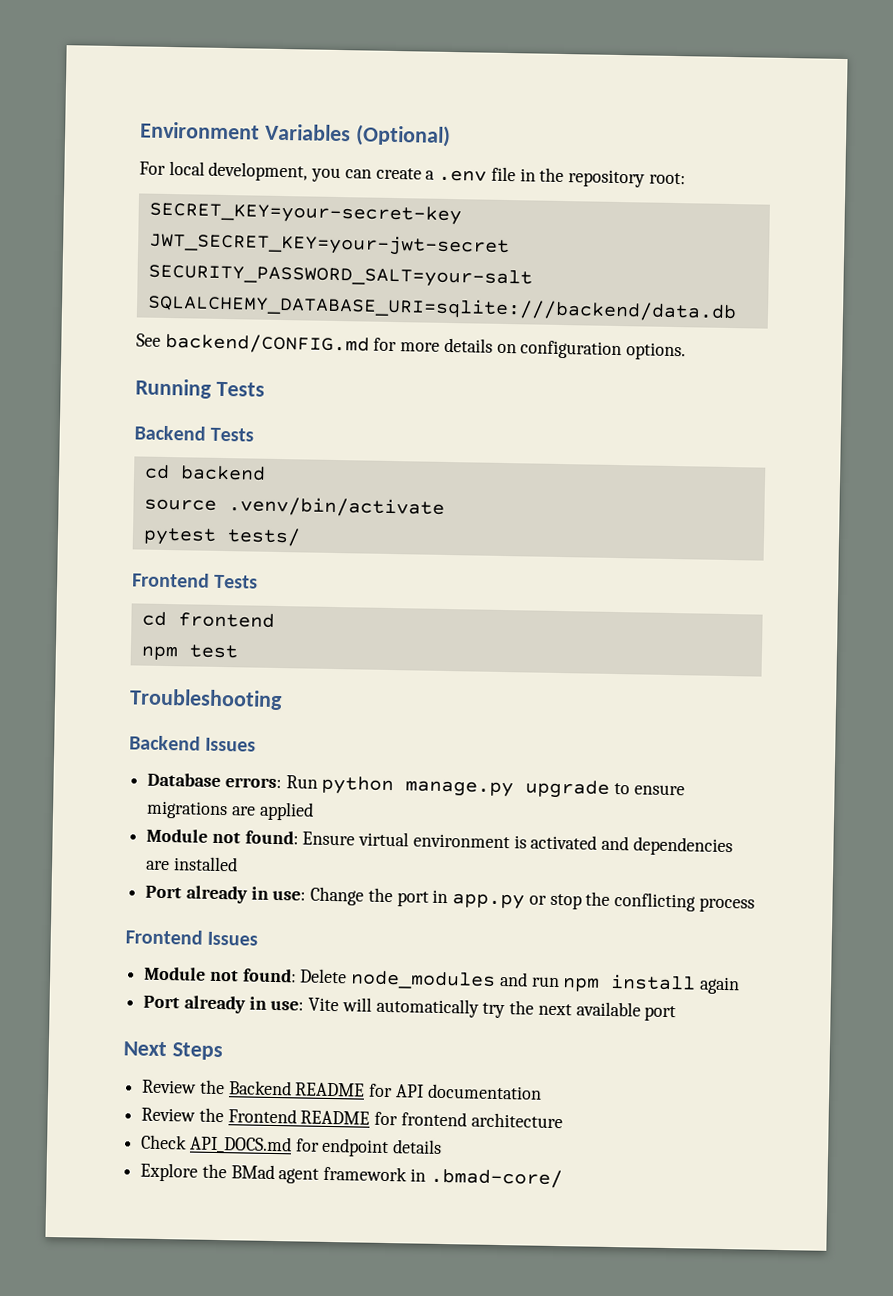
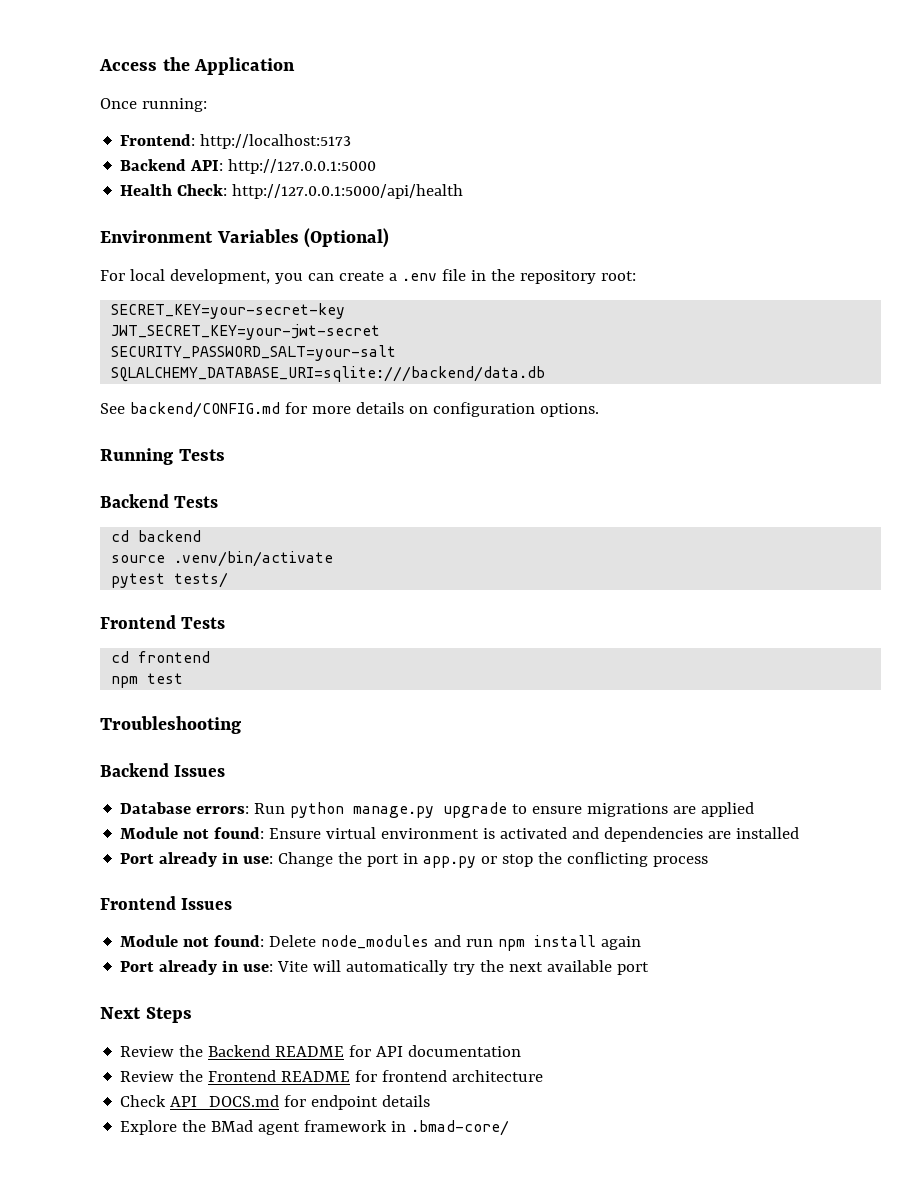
(140, 130) none -> [99,57,296,75] [100,98,207,112] [120,134,352,149] [120,159,377,174] [120,184,464,199] Access the Application // Once running: // Frontend: http://localhost:5173 // Backend API: http://127.0.0.1:5000 // Health Check: http://127.0.0.1:5000/api/health //

